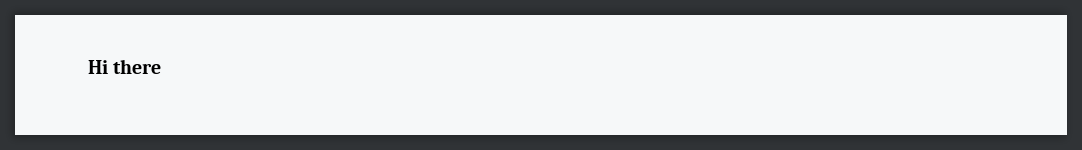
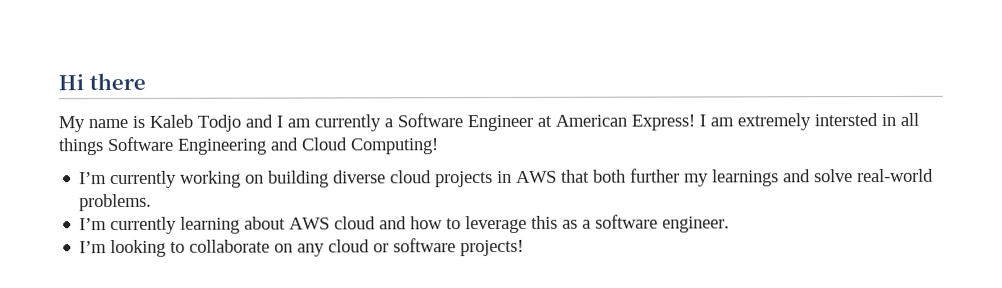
(162, 66) none -> [58,112,919,133] [58,136,439,156] [79,168,935,189] [79,193,153,212] [79,214,731,235] [79,238,525,258] // My name is Kaleb Todjo and I am currently a Software Engineer at American Express! I am extremely intersted in all things Software Engineering and Cloud Computing! // I’m currently working on building diverse cloud projects in AWS that both further my learnings and solve real-world problems. // I’m currently learning about AWS cloud and how to leverage this as a software engineer. // I’m looking to collaborate on any cloud or software projects!

